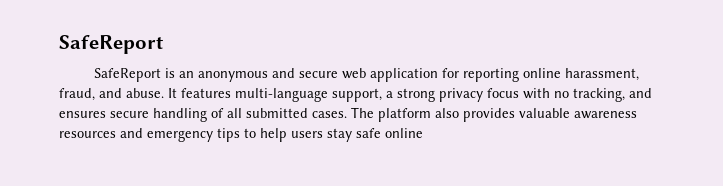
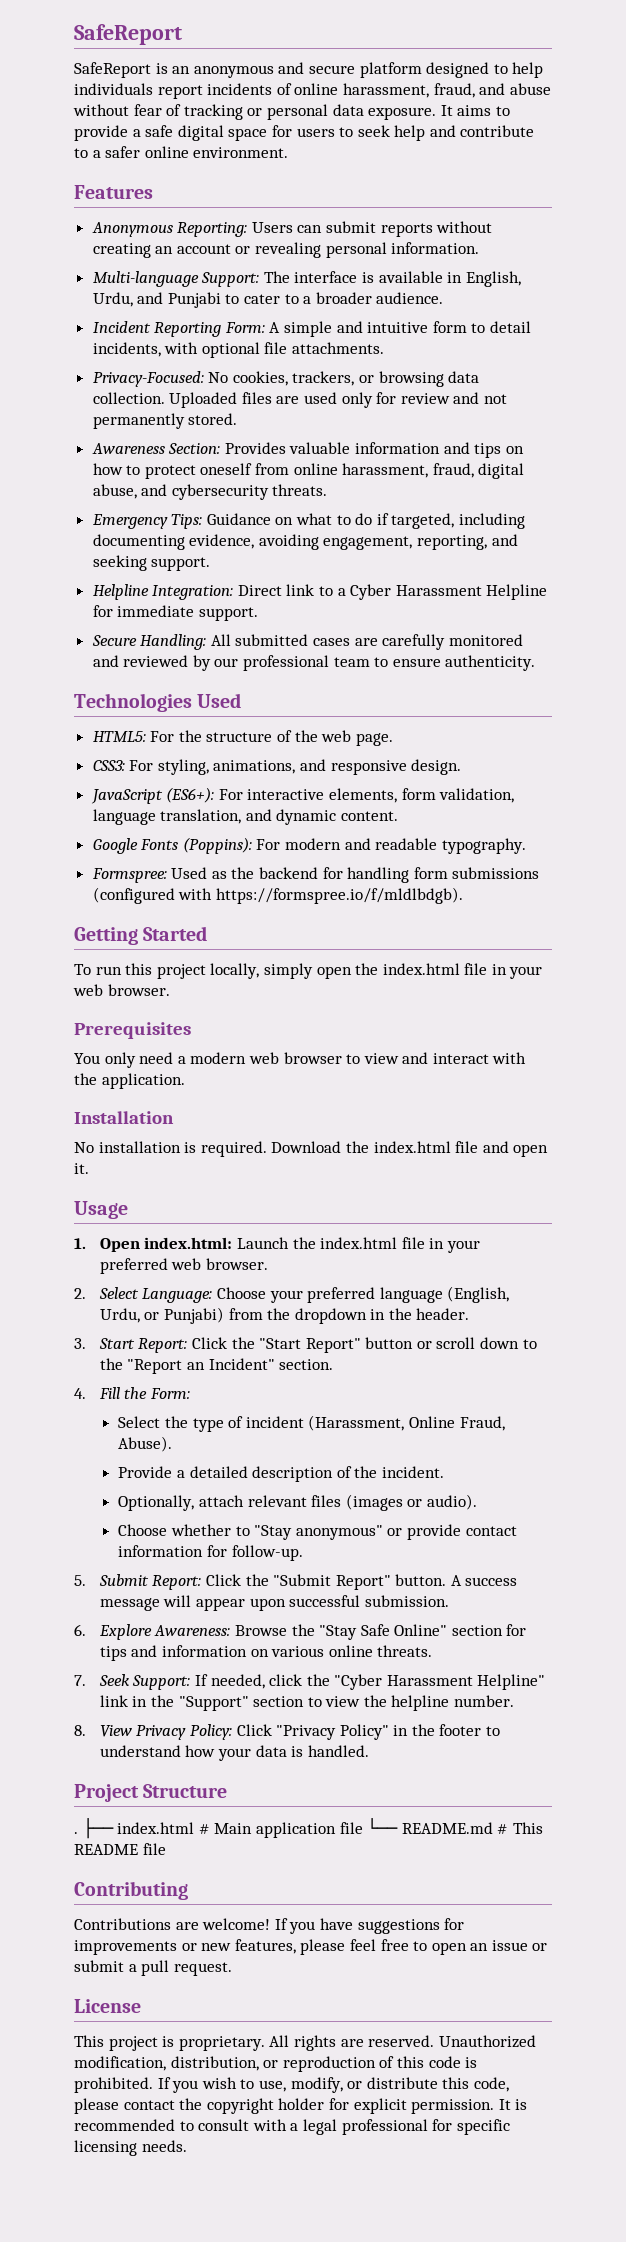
[342,68,640,82] [59,88,652,102] [59,107,637,122] [59,128,423,142] web application for reporting online harassment, fraud, and abuse. It features multi-language support, a strong privacy focus with no tracking, and ensures secure handling of all submitted cases. The platform also provides valuable awareness resources and emergency tips to help users stay safe online -> [359,62,544,78] [74,83,551,99] [73,104,510,120] [74,125,535,141] [74,146,289,158] [74,185,153,199] [91,221,493,237] [92,242,480,258] [92,271,521,287] [92,292,444,308] [92,321,532,337] [92,342,385,358] [92,371,480,387] [92,392,508,408] [92,413,238,429] [91,442,524,458] [92,463,525,479] [92,484,328,500] [91,513,526,529] [92,534,518,550] [92,555,211,571] [92,584,548,600] [92,605,258,621] [91,634,523,650] [92,655,536,671] [74,693,242,712] [92,730,393,746] [92,759,462,775] [90,787,515,804] [92,809,399,825] [92,837,526,854] [91,867,540,883] [92,887,463,904] [74,926,208,945] [74,963,543,979] [73,984,170,996] [74,1022,191,1039] [74,1052,527,1068] [74,1073,185,1089] [74,1111,174,1124] [74,1141,549,1157] [74,1163,89,1174] [74,1201,128,1219] [74,1237,480,1253] [99,1258,268,1274] [74,1286,510,1303] [99,1307,470,1324] [74,1337,537,1353] [99,1358,334,1374] [74,1387,190,1399] [118,1415,505,1432] [118,1436,173,1452] [118,1466,444,1482] [118,1494,477,1511] [118,1524,517,1540] [118,1545,303,1561] [74,1574,518,1590] [99,1595,449,1611] [74,1624,527,1640] [99,1645,433,1661] [74,1674,546,1690] [99,1695,515,1711] [74,1724,501,1740] [99,1745,369,1761] [74,1784,228,1802] [74,1818,543,1839] [74,1843,166,1855] [74,1881,188,1900] [74,1918,465,1934] [74,1939,548,1955] [74,1960,232,1976] [74,1999,141,2013] [74,2035,536,2051] [74,2056,478,2072] [74,2077,509,2093] [74,2098,528,2114] [74,2119,510,2135] [74,2140,187,2156] platform designed to help individuals report incidents of online harassment, fraud, and abuse without fear of tracking or personal data exposure. It aims to provide a safe digital space for users to seek help and contribute to a safer online environment. // Features // Anonymous Reporting: Users can submit reports without creating an account or revealing personal information. // Multi-language Support: The interface is available in English, Urdu, and Punjabi to cater to a broader audience. // Incident Reporting Form: A simple and intuitive form to detail incidents, with optional file attachments. // Privacy-Focused: No cookies, trackers, or browsing data collection. Uploaded files are used only for review and not permanently stored. // Awareness Section: Provides valuable information and tips on how to protect oneself from online harassment, fraud, digital abuse, and cybersecurity threats. // Emergency Tips: Guidance on what to do if targeted, including documenting evidence, avoiding engagement, reporting, and seeking support. // Helpline Integration: Direct link to a Cyber Harassment Helpline for immediate support. // Secure Handling: All submitted cases are carefully monitored and reviewed by our professional team to ensure authenticity. // Technologies Used // HTML5: For the structure of the web page. // CSS3: For styling, animations, and responsive design. // JavaScript (ES6+): For interactive elements, form validation, language translation, and dynamic content. // Google Fonts (Poppins): For modern and readable typography. // Formspree: Used as the backend for handling form submissions (configured with https://formspree.io/f/mldlbdgb). // Getting Started // To run this project locally, simply open the index.html file in your web browser. // Prerequisites // You only need a modern web browser to view and interact with the application. // Installation // No installation is required. Download the index.html file and open it. // Usage // 1. Open index.html: Launch the index.html file in your preferred web browser. // 2. Select Language: Choose your preferred language (English, Urdu, or Punjabi) from the dropdown in the header. // 3. Start Report: Click the "Start Report" button or scroll down to the "Report an Incident" section. // 4. Fill the Form: // Select the type of incident (Harassment, Online Fraud, Abuse). // Provide a detailed description of the incident. // Optionally, attach relevant files (images or audio). // Choose whether to "Stay anonymous" or provide contact information for follow-up. // 5. Submit Report: Click the "Submit Report" button. A success message will appear upon successful submission. // 6. Explore Awareness: Browse the "Stay Safe Online" section for tips and information on various online threats. // 7. Seek Support: If needed, click the "Cyber Harassment Helpline" link in the "Support" section to view the helpline number. // 8. View Privacy Policy: Click "Privacy Policy" in the footer to understand how your data is handled. // Project Structure // . ├── index.html # Main application file └── README.md # This README file // Contributing // Contributions are welcome! If you have suggestions for improvements or new features, please feel free to open an issue or submit a pull request. // License // This project is proprietary. All rights are reserved. Unauthorized modification, distribution, or reproduction of this code is prohibited. If you wish to use, modify, or distribute this code, please contact the copyright holder for explicit permission. It is recommended to consult with a legal professional for specific licensing needs.

